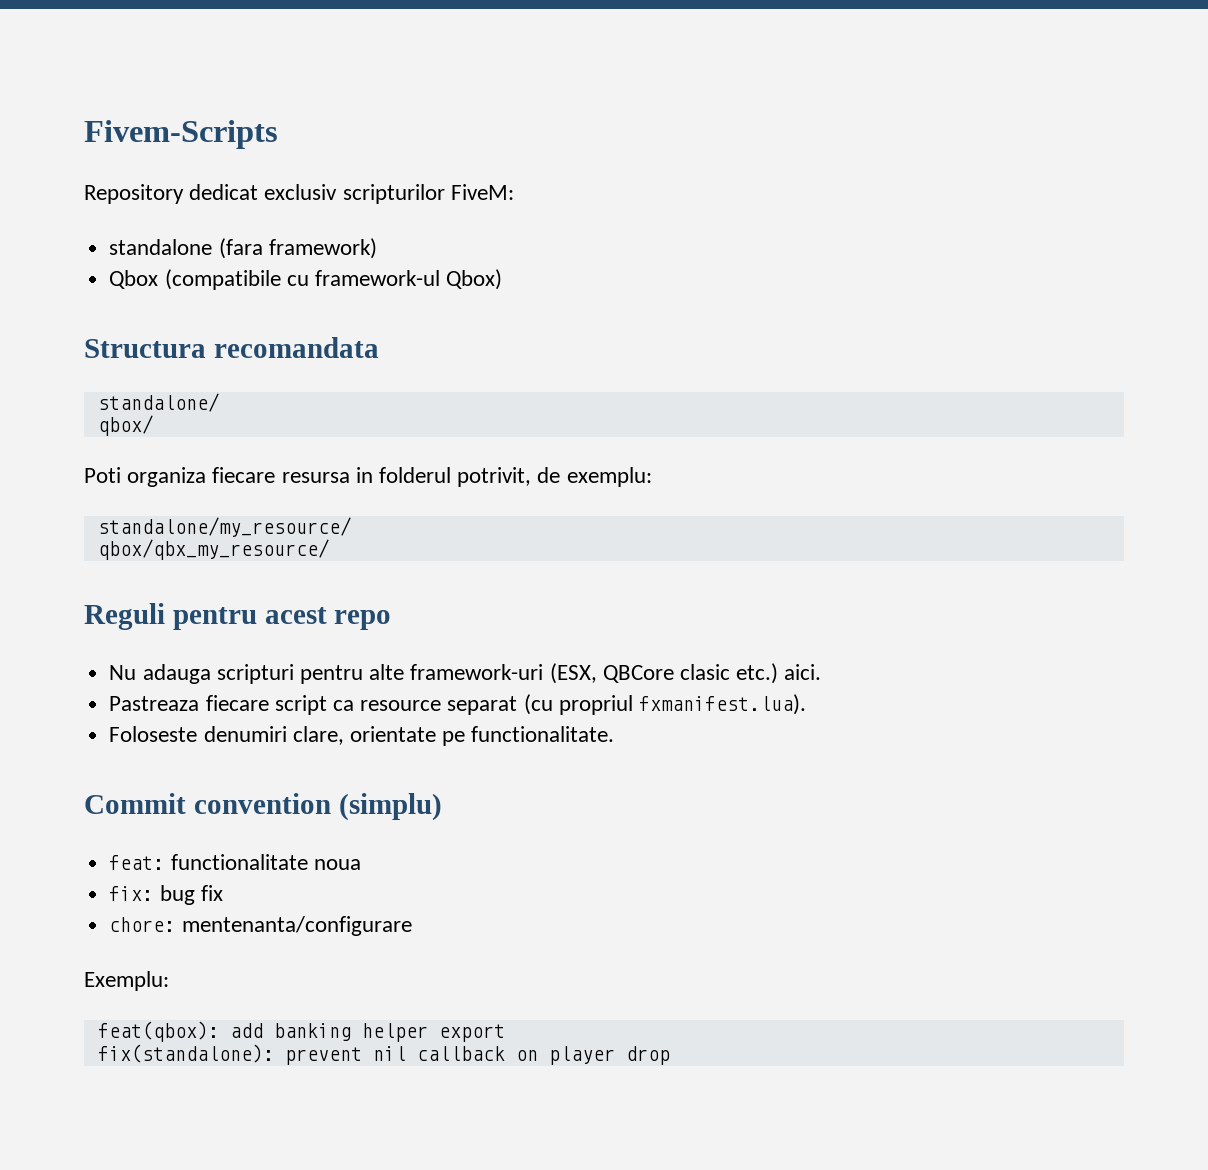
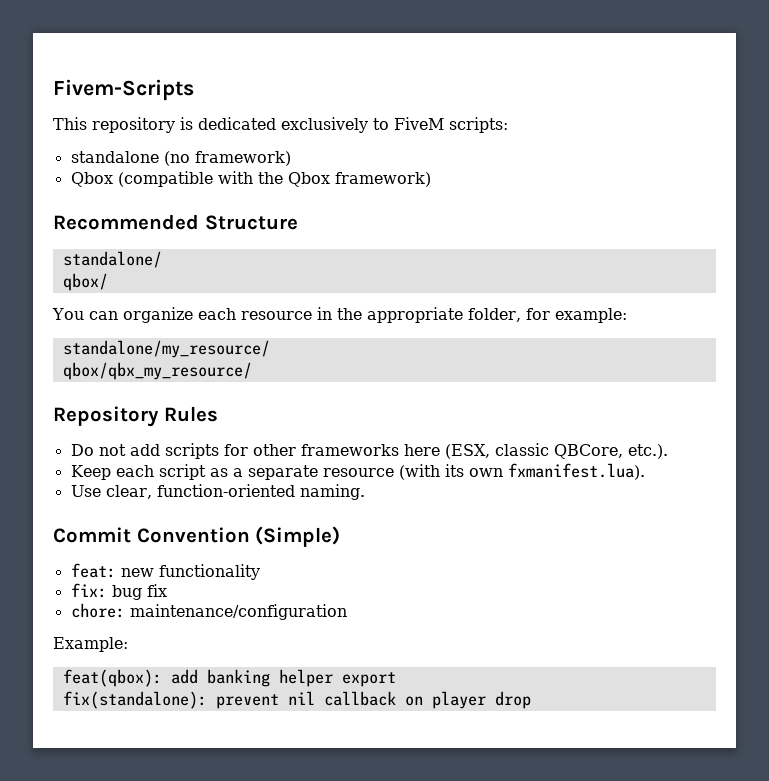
[84,184,514,204] Repository dedicat exclusiv scripturilor FiveM: -> [53,117,508,133] This repository is dedicated exclusively to FiveM scripts:
[218,238,263,259] (fara -> [163,151,190,166] (no
[164,269,503,290] [84,337,379,358] [97,393,219,412] [97,415,153,436] [84,467,652,487] [97,517,351,537] [97,539,329,560] [84,603,392,630] [109,663,822,684] [109,694,806,715] [109,726,615,746] (compatibile cu framework-ul Qbox) // Structura recomandata // standalone/ // qbox/ // Poti organiza fiecare resursa in folderul potrivit, de exemplu: // standalone/my_resource/ // qbox/qbx_my_resource/ // Reguli pentru acest repo // Nu adauga scripturi pentru alte framework-uri (ESX, QBCore clasic etc.) aici. // Pastreaza fiecare script ca resource separat (cu propriul fxmanifest.lua). // Foloseste denumiri clare, orientate pe functionalitate. -> [117,171,431,187] [53,214,298,230] [62,251,162,268] [62,273,108,291] [52,307,627,323] [62,340,270,358] [62,362,252,380] [53,406,218,427] [70,443,668,459] [70,463,645,480] [70,484,365,500] (compatible with the Qbox framework) // Recommended Structure // standalone/ // qbox/ // You can organize each resource in the appropriate folder, for example: // standalone/my_resource/ // qbox/qbx_my_resource/ // Repository Rules // Do not add scripts for other frameworks here (ESX, classic QBCore, etc.). // Keep each script as a separate resource (with its own fxmanifest.lua). // Use clear, function-oriented naming.
[193,793,442,821] convention (simplu) -> [136,526,341,547] Convention (Simple)
[170,854,361,870] functionalitate noua -> [120,564,260,580] new functionality
[181,916,412,936] [84,971,169,991] mentenanta/configurare // Exemplu: -> [129,604,347,620] [53,637,128,652] maintenance/configuration // Example:

